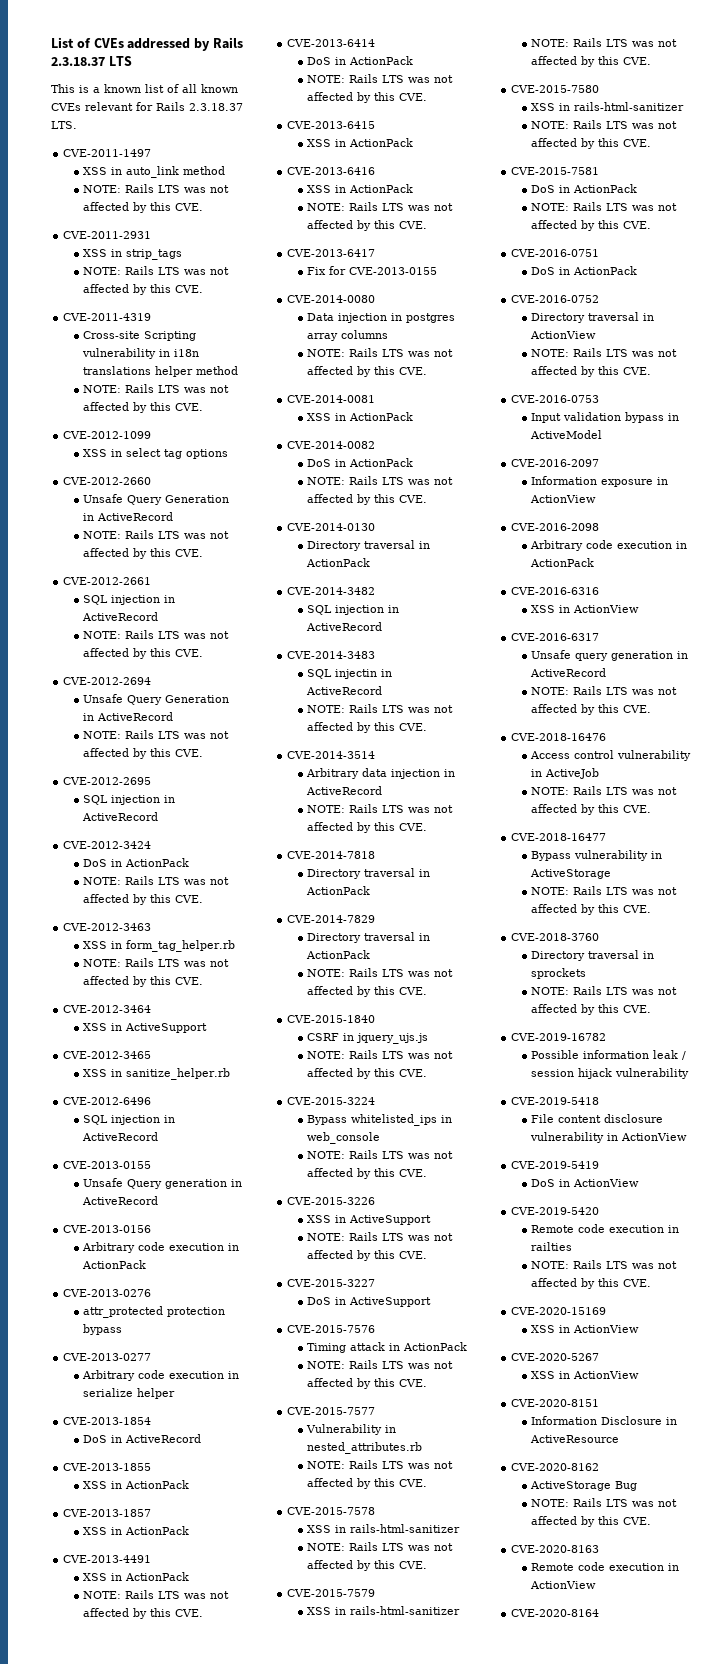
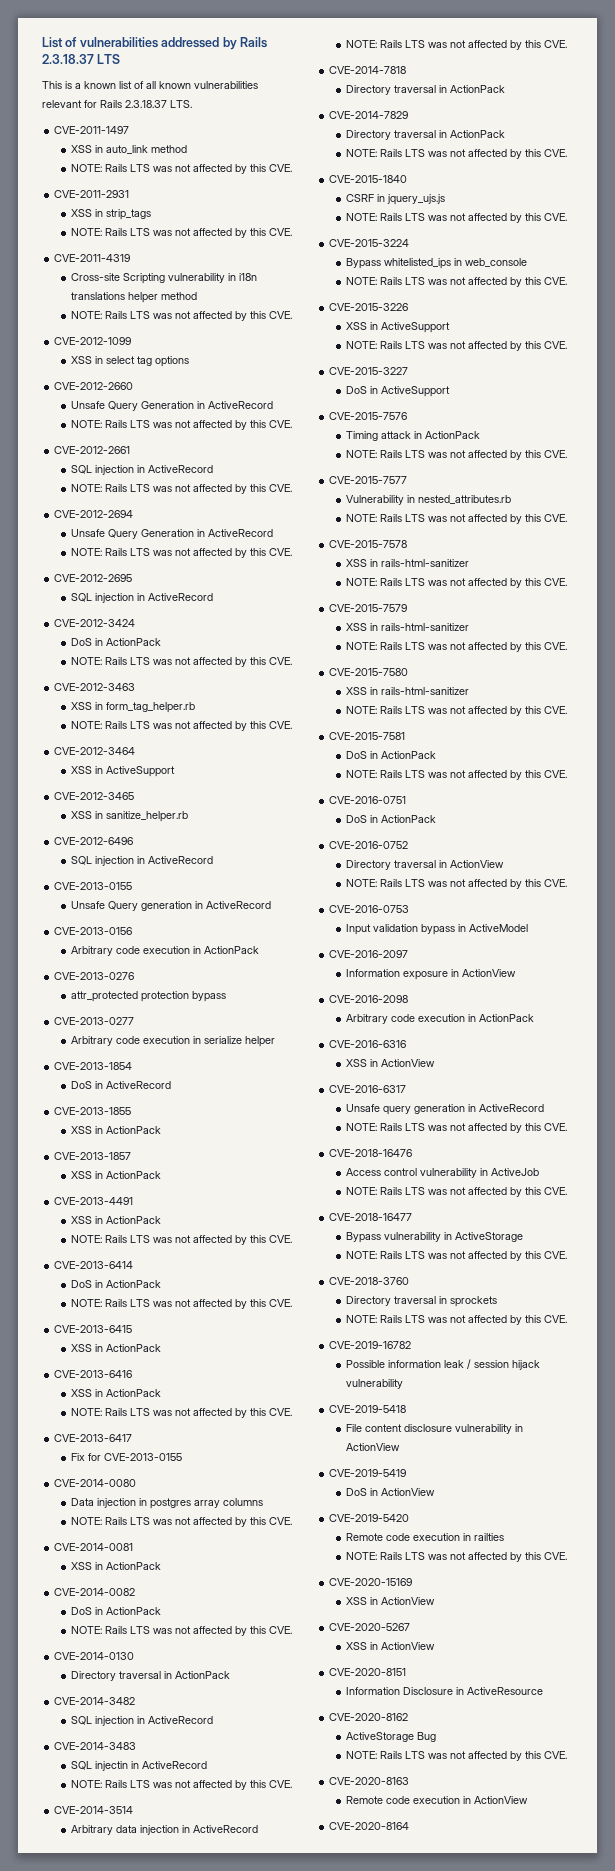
[93,38,124,48] CVEs -> [79,37,158,48] vulnerabilities
[51,103,81,111] CVEs -> [194,81,258,89] vulnerabilities

